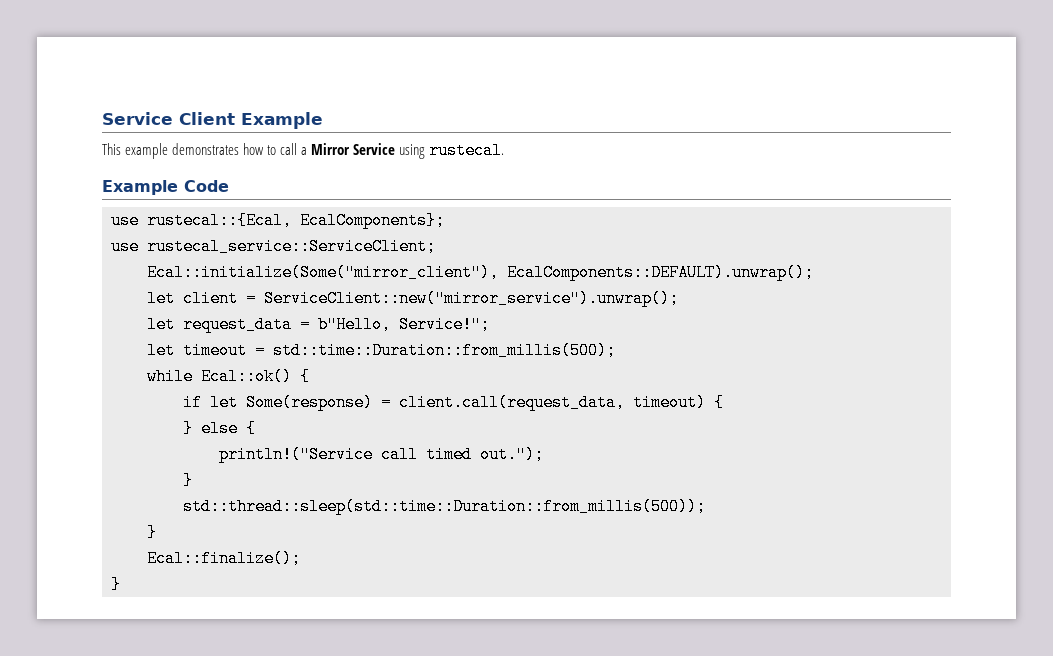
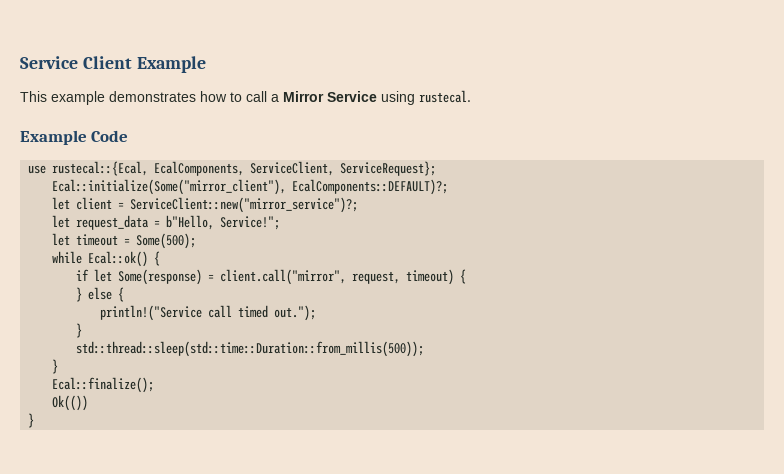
[300,212,445,229] [111,238,436,255] EcalComponents}; // use rustecal_service::ServiceClient; -> [154,161,437,176] EcalComponents, ServiceClient, ServiceRequest};
[507,264,814,281] EcalComponents::DEFAULT).unwrap(); -> [292,179,449,195] EcalComponents::DEFAULT)?;
[264,290,679,307] ServiceClient::new("mirror_service").unwrap(); -> [130,197,359,213] ServiceClient::new("mirror_service")?;
[273,342,616,359] std::time::Duration::from_millis(500); -> [136,233,197,249] Some(500);
[399,394,625,411] client.call(request_data, -> [220,269,401,285] client.call("mirror", request,
(301, 558) none -> [52,395,89,411] // Ok(())

